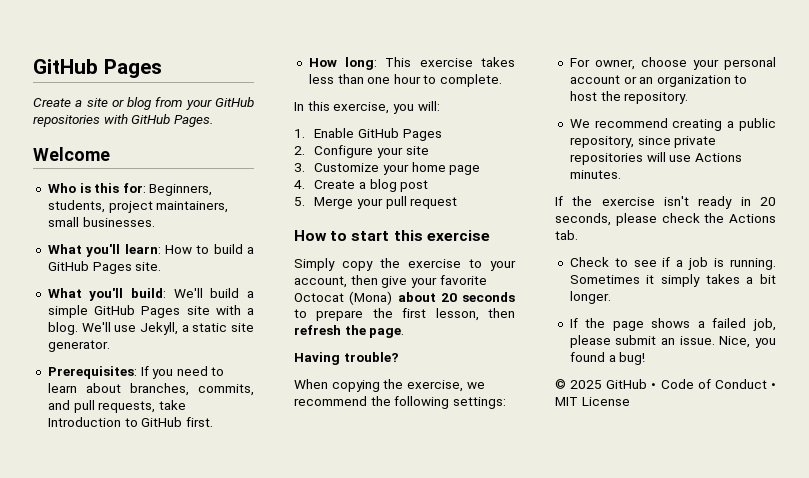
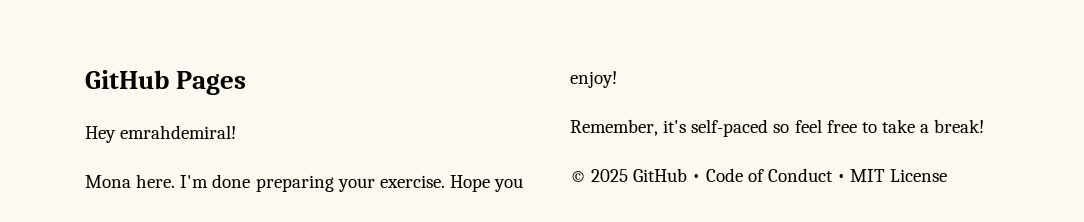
[33,59,162,78] [33,97,254,110] [33,114,213,127] [33,147,110,161] [47,183,213,196] [47,200,229,213] [47,217,155,227] [47,244,255,257] [47,261,162,274] [47,288,254,301] [47,305,254,318] [47,322,254,335] [47,340,110,352] [47,366,225,379] [47,383,254,396] [47,400,186,413] [47,417,213,427] [308,57,515,70] [308,74,503,87] [294,101,440,114] [294,128,442,141] [294,145,429,158] [294,162,481,175] [294,179,429,192] [294,196,458,209] [294,230,490,241] [294,258,516,271] [294,275,487,288] [294,291,515,305] [294,308,515,321] [294,325,405,338] [294,352,399,365] [294,379,485,392] [294,396,506,409] [569,57,776,70] [569,75,748,87] [569,91,689,104] [569,118,776,131] [569,136,717,148] [569,152,742,165] [569,170,621,179] [555,196,776,209] [555,213,776,226] [555,230,578,240] [569,257,776,270] [569,274,776,287] [569,291,611,304] [569,318,776,331] [569,335,776,348] [569,352,646,365] GitHub Pages // Create a site or blog from your GitHub repositories with GitHub Pages. // Welcome // Who is this for: Beginners, students, project maintainers, small businesses. // What you'll learn: How to build a GitHub Pages site. // What you'll build: We'll build a simple GitHub Pages site with a blog. We'll use Jekyll, a static site generator. // Prerequisites: If you need to learn about branches, commits, and pull requests, take Introduction to GitHub first. // How long: This exercise takes less than one hour to complete. // In this exercise, you will: // 1. Enable GitHub Pages // 2. Configure your site // 3. Customize your home page // 4. Create a blog post // 5. Merge your pull request // How to start this exercise // Simply copy the exercise to your account, then give your favorite Octocat (Mona) about 20 seconds to prepare the first lesson, then refresh the page. // Having trouble? // When copying the exercise, we recommend the following settings: // For owner, choose your personal account or an organization to host the repository. // We recommend creating a public repository, since private repositories will use Actions minutes. // If the exercise isn't ready in 20 seconds, please check the Actions tab. // Check to see if a job is running. Sometimes it simply takes a bit longer. // If the page shows a failed job, please submit an issue. Nice, you found a bug! -> [85,70,247,95] [85,125,237,143] [85,174,524,192] [570,71,617,88] [570,119,985,137] GitHub Pages // Hey emrahdemiral! // Mona here. I'm done preparing your exercise. Hope you enjoy! // Remember, it's self-paced so feel free to take a break!

